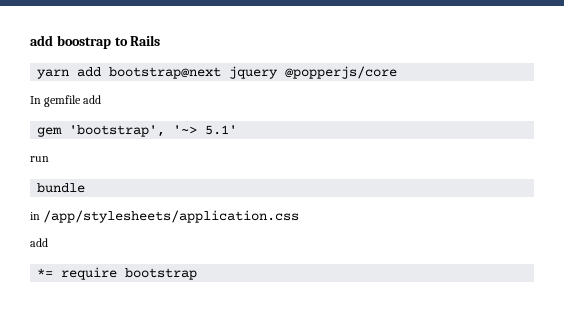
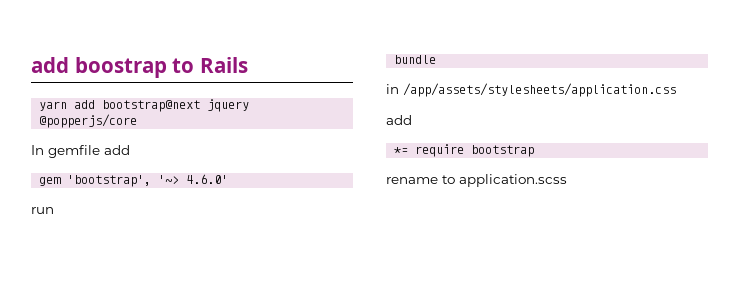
[205,125,238,135] 5.1' -> [186,174,229,184] 4.6.0'
[43,210,300,223] /app/stylesheets/application.css -> [403,83,676,97] /app/assets/stylesheets/application.css
(198, 274) none -> [386,174,567,187] // rename to application.scss

